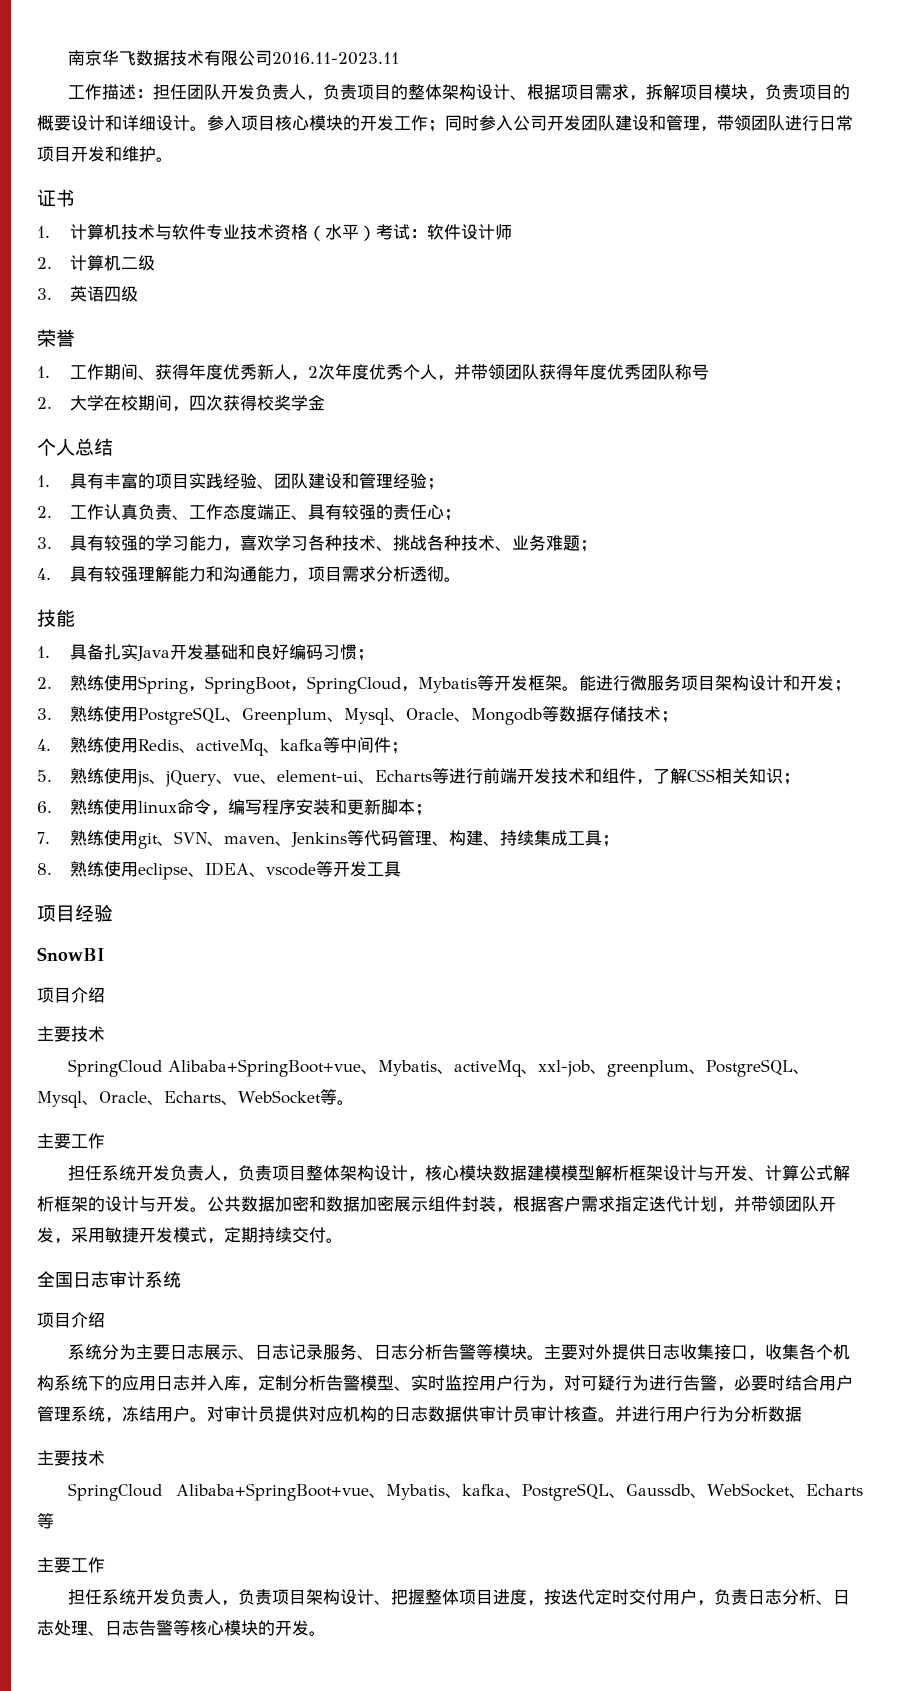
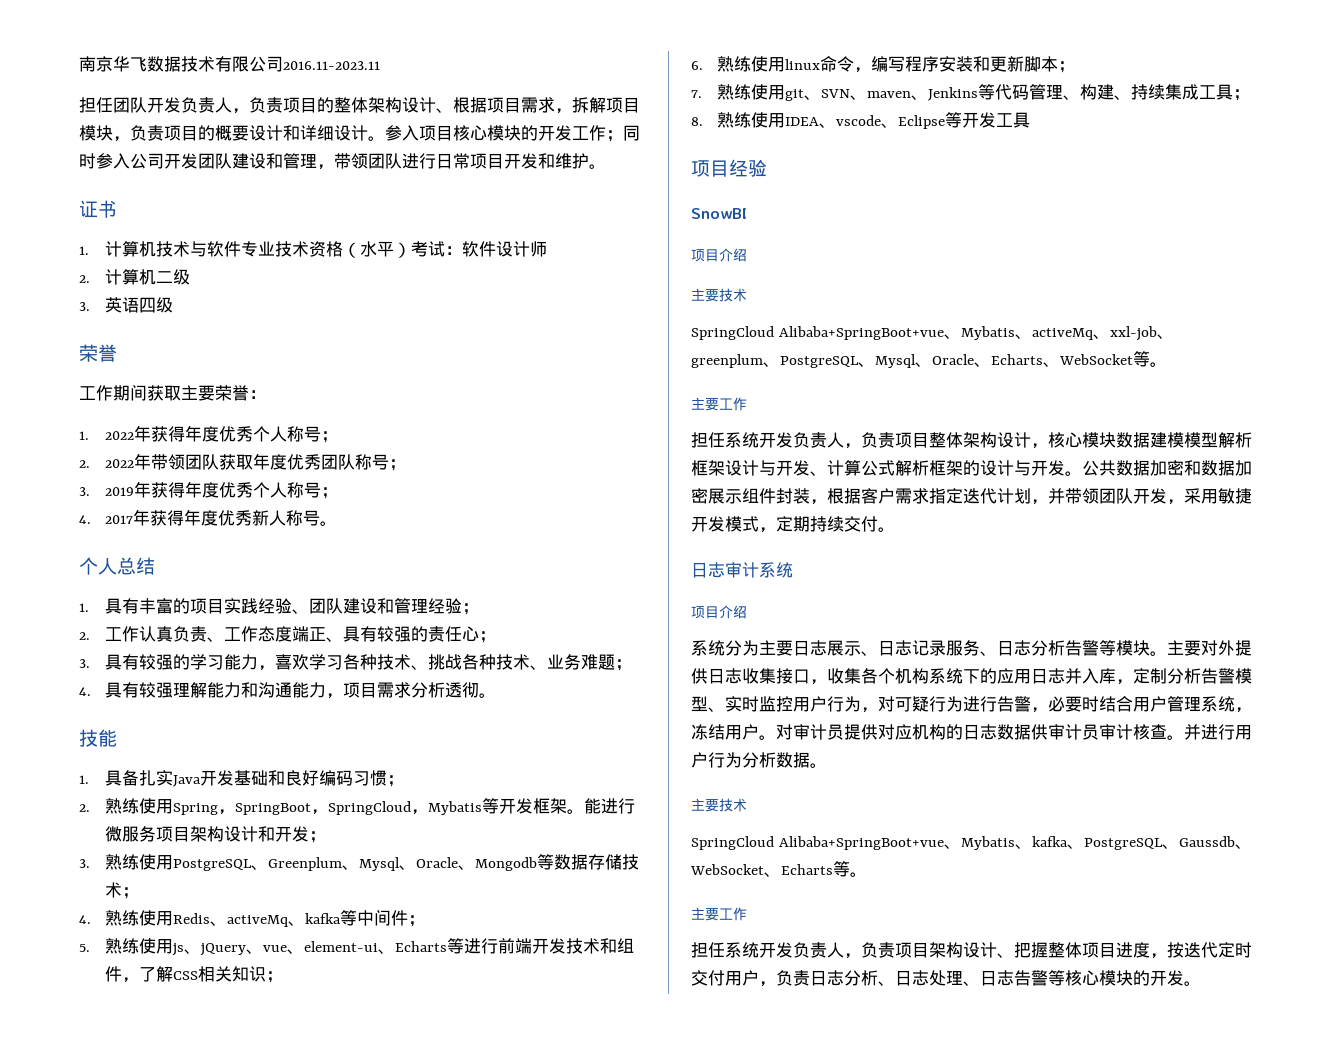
[68,84,154,100] 工作描述： -> (380, 65) none
[37,366,50,378] 1. -> (117, 353) none
[137,363,709,381] [37,395,325,412] 、获得年度优秀新人，2次年度优秀个人，并带领团队获得年度优秀团队称号 // 2.大学在校期间，四次获得校奖学金 -> [147,385,266,401] [79,425,338,443] [79,453,406,471] [79,481,338,499] [79,509,337,526] 获取主要荣誉： // 1. 2022年获得年度优秀个人称号； // 2. 2022年带领团队获取年度优秀团队称号； // 3. 2019年获得年度优秀个人称号； // 4. 2017年获得年度优秀新人称号。
[137,863,205,880] eclipse、 -> (785, 120) none
(316, 869) none -> [880,115,945,129] 、Eclipse
[37,1271,73,1288] 全国 -> (895, 529) none
(802, 1414) none -> [810,763,827,768] 。
(54, 1521) none -> [850,872,867,877] 。

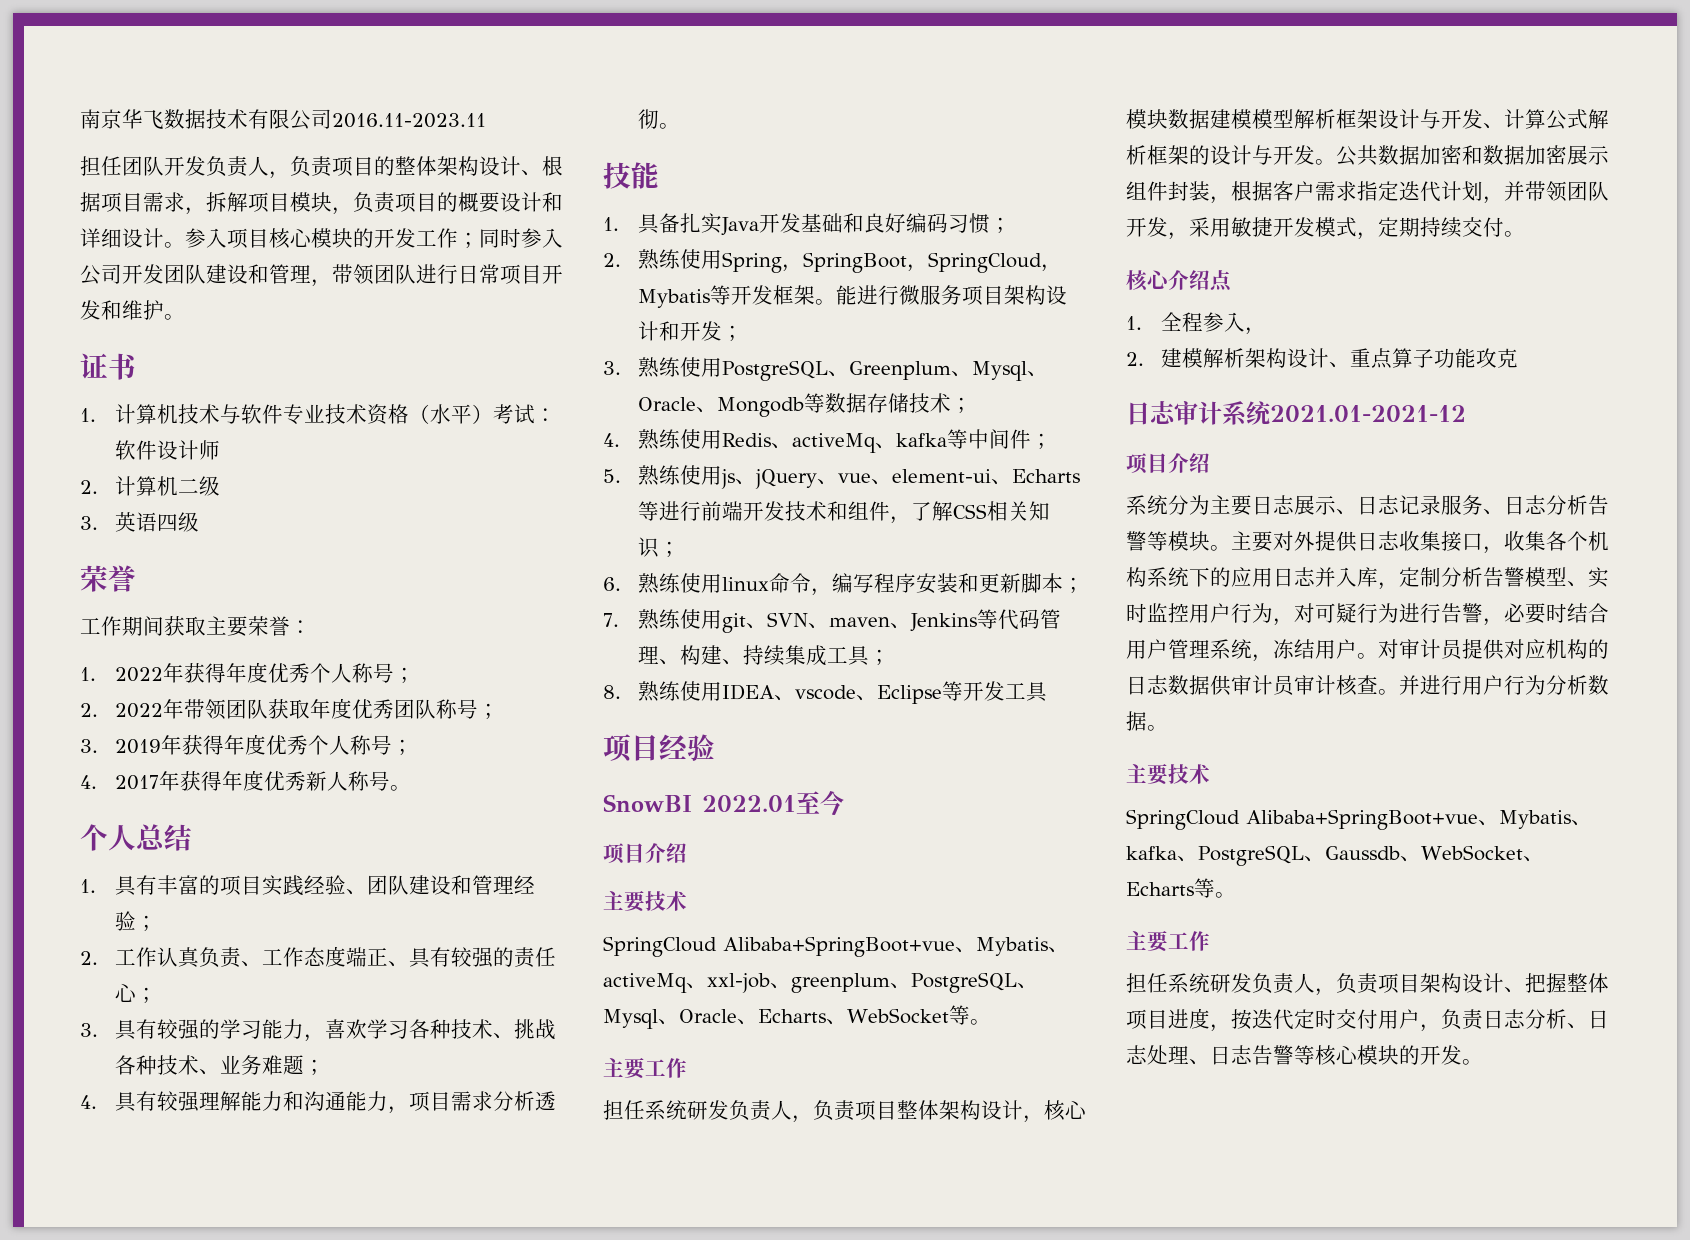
(747, 213) none -> [702,791,844,816] 2022.01至今
[759,432,776,448] 开 -> [687,1100,708,1120] 研
(895, 529) none -> [1126,270,1232,292] [1126,312,1267,335] [1126,348,1519,369] // 核心介绍点 // 1.全程参入， // 2.建模解析架构设计、重点算子功能攻克
(793, 570) none -> [1270,405,1466,422] 2021.01-2021-12
[759,942,776,958] 开 -> [1210,973,1231,993] 研

